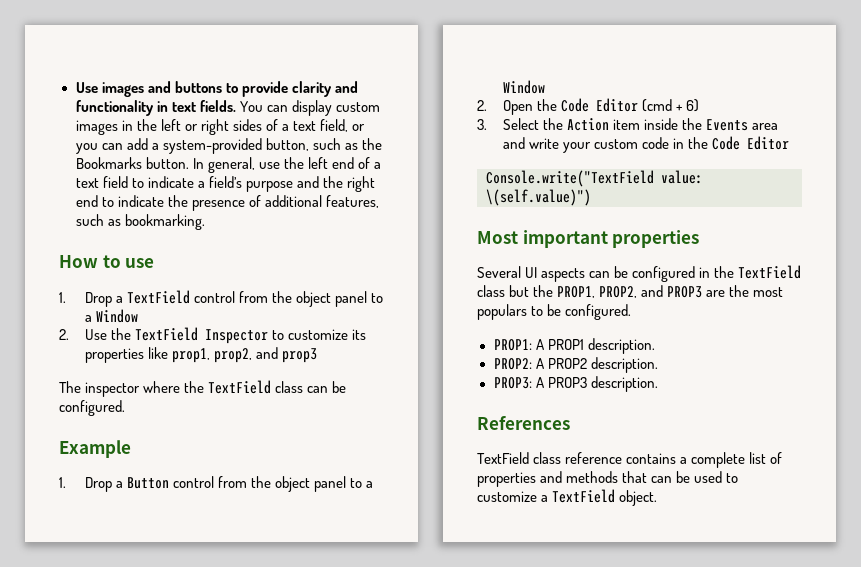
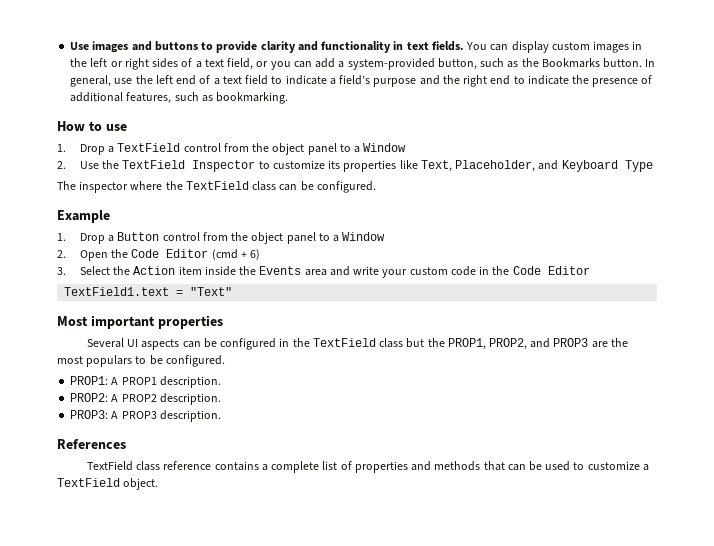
[171,347,318,363] prop1, prop2, and prop3 -> [420,160,653,172] Text, Placeholder, and Keyboard Type
[486,170,703,187] [486,189,591,206] Console.write("TextField value: \(self.value)") -> [64,287,233,296] TextField1.text = "Text"

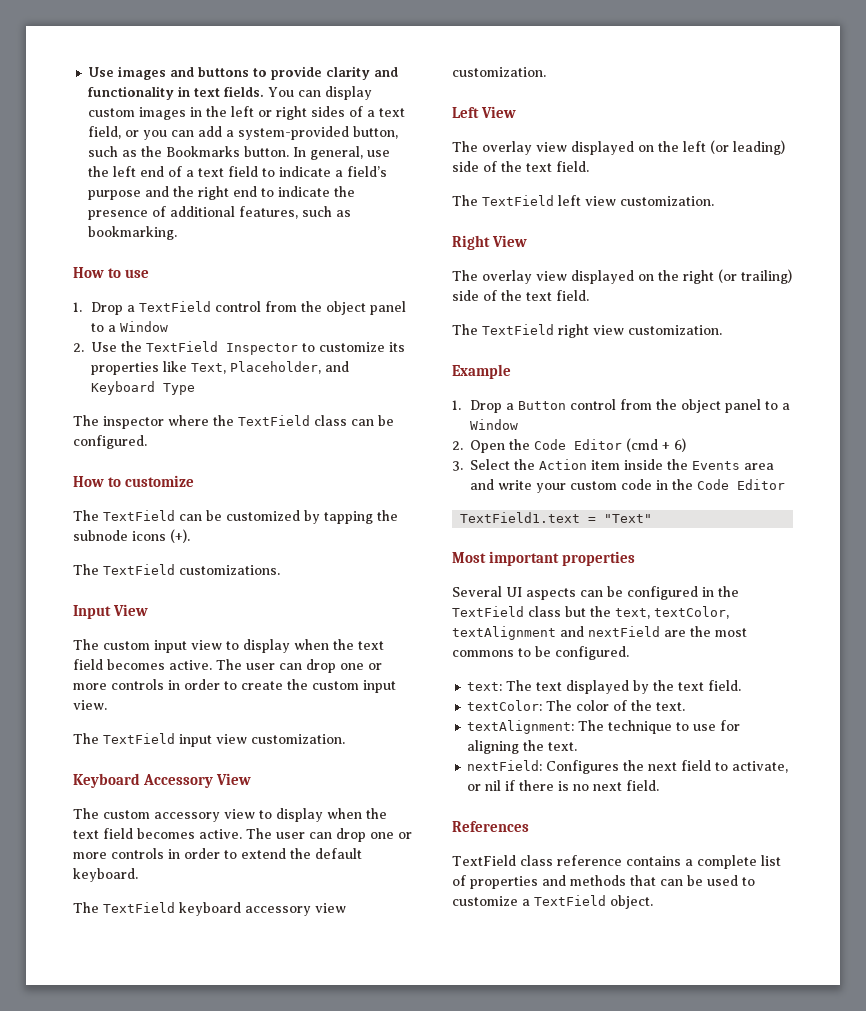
(376, 187) none -> [73,475,195,487] [73,510,398,524] [73,529,190,543] [73,564,280,575] [73,604,149,619] [73,639,384,653] [73,659,382,673] [73,679,396,693] [73,700,107,710] [73,733,345,747] [73,773,252,788] [73,808,387,822] [73,828,412,842] [73,848,362,859] [73,868,138,882] [73,902,346,916] [452,67,546,77] [452,106,517,118] [452,140,785,155] [452,161,589,172] [452,195,714,206] [452,235,528,250] [452,269,792,284] [452,290,589,301] [452,324,722,338] // How to customize // The TextField can be customized by tapping the subnode icons (+). // The TextField customizations. // Input View // The custom input view to display when the text field becomes active. The user can drop one or more controls in order to create the custom input view. // The TextField input view customization. // Keyboard Accessory View // The custom accessory view to display when the text field becomes active. The user can drop one or more controls in order to extend the default keyboard. // The TextField keyboard accessory view customization. // Left View // The overlay view displayed on the left (or leading) side of the text field. // The TextField left view customization. // Right View // The overlay view displayed on the right (or trailing) side of the text field. // The TextField right view customization.
[447,338,589,350] PROP1, PROP2, and PROP3 -> [615,606,729,619] [452,626,660,640] text, textColor, textAlignment and nextField
[86,355,133,367] populars -> [452,650,514,657] commons
[70,376,221,388] [70,393,221,405] [70,410,221,422] PROP1: A PROP1 description. // PROP2: A PROP2 description. // PROP3: A PROP3 description. -> [467,680,742,694] [467,700,686,711] [467,720,741,734] [467,740,578,754] [467,760,789,774] [467,780,660,791] text: The text displayed by the text field. // textColor: The color of the text. // textAlignment: The technique to use for aligning the text. // nextField: Configures the next field to activate, or nil if there is no next field.

